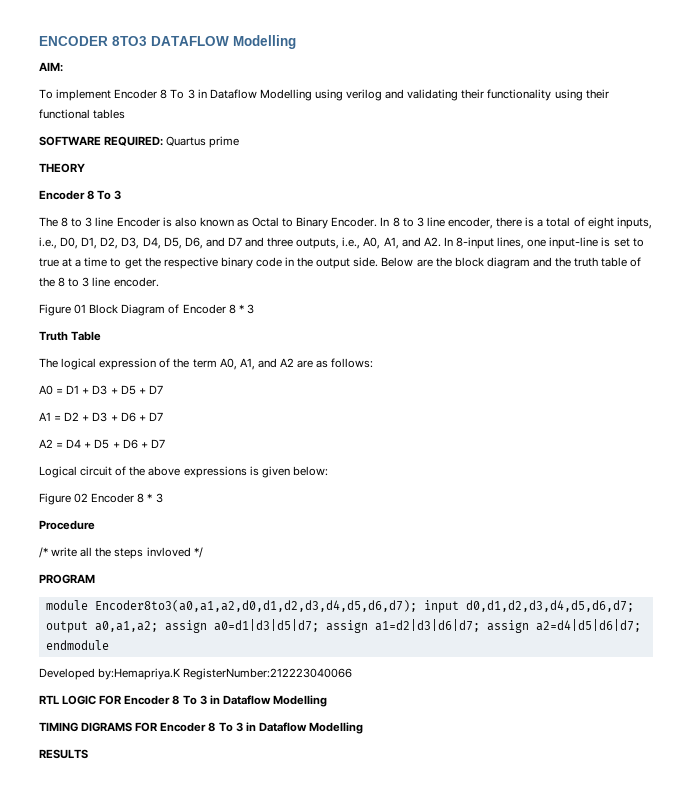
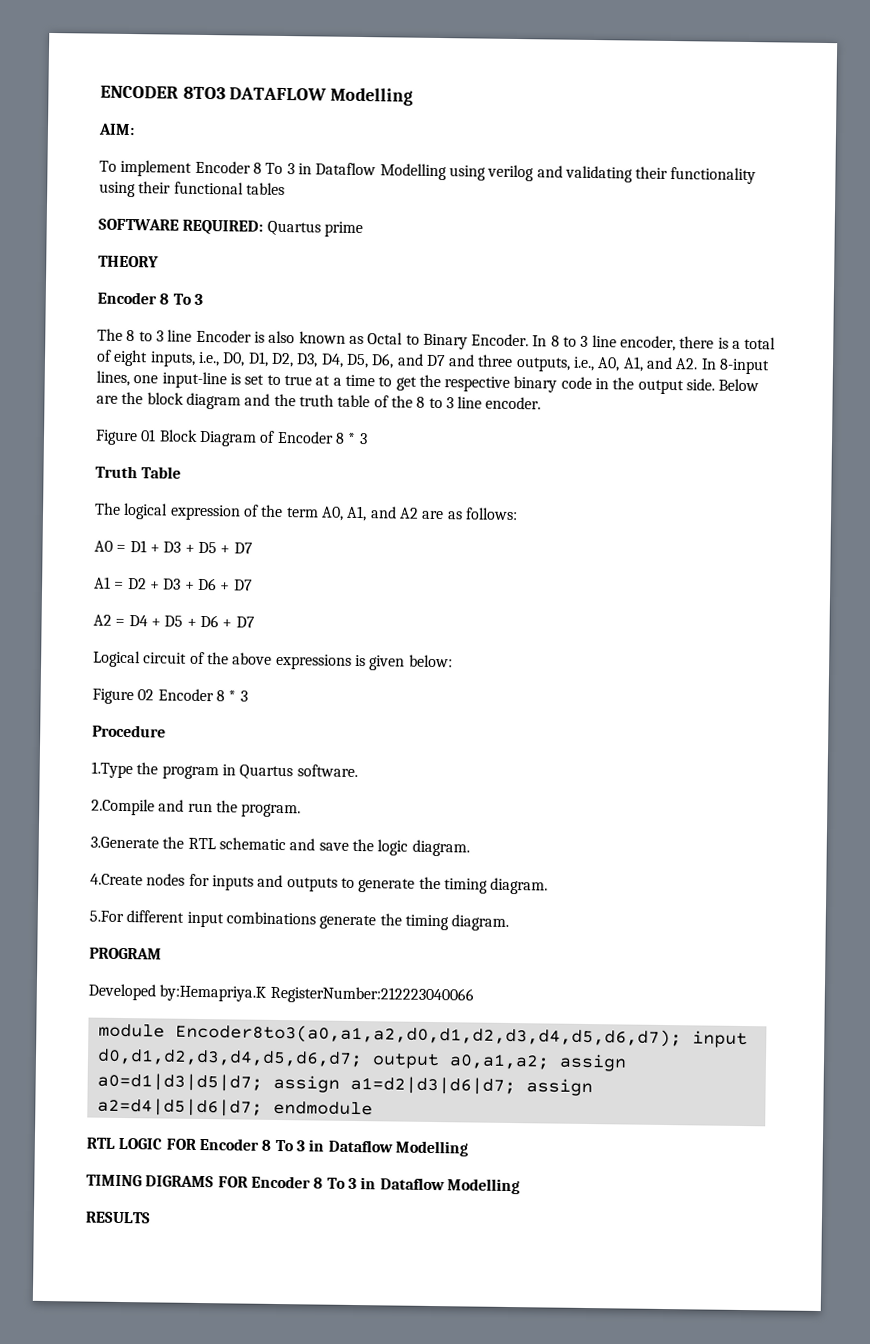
[39,547,203,559] [39,574,95,584] /* write all the steps invloved */ // PROGRAM -> [91,761,358,780] [91,798,302,818] [90,836,470,857] [90,873,549,895] [89,910,510,931] [89,947,162,960] [88,983,474,1005] 1.Type the program in Quartus software. // 2.Compile and run the program. // 3.Generate the RTL schematic and save the logic diagram. // 4.Create nodes for inputs and outputs to generate the timing diagram. // 5.For different input combinations generate the timing diagram. // PROGRAM // Developed by:Hemapriya.K RegisterNumber:212223040066
[39,668,353,680] // Developed by:Hemapriya.K RegisterNumber:212223040066 -> (373, 1108) none

